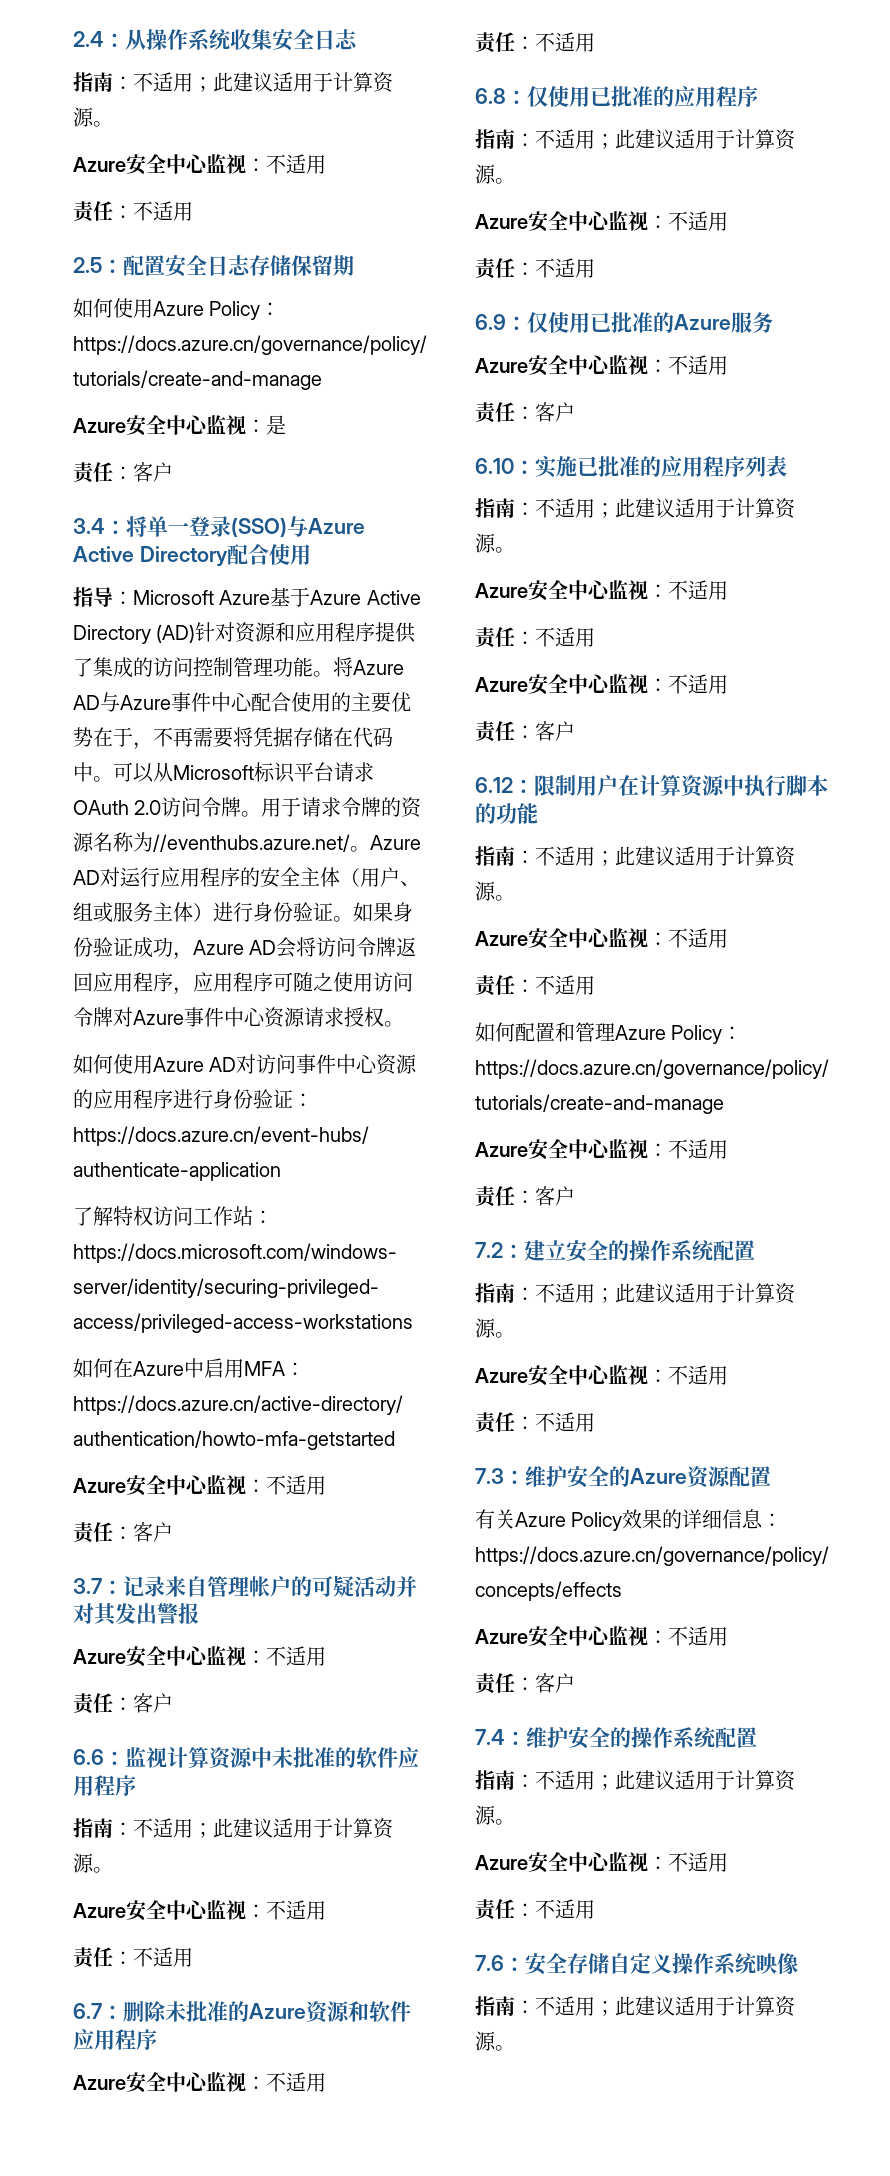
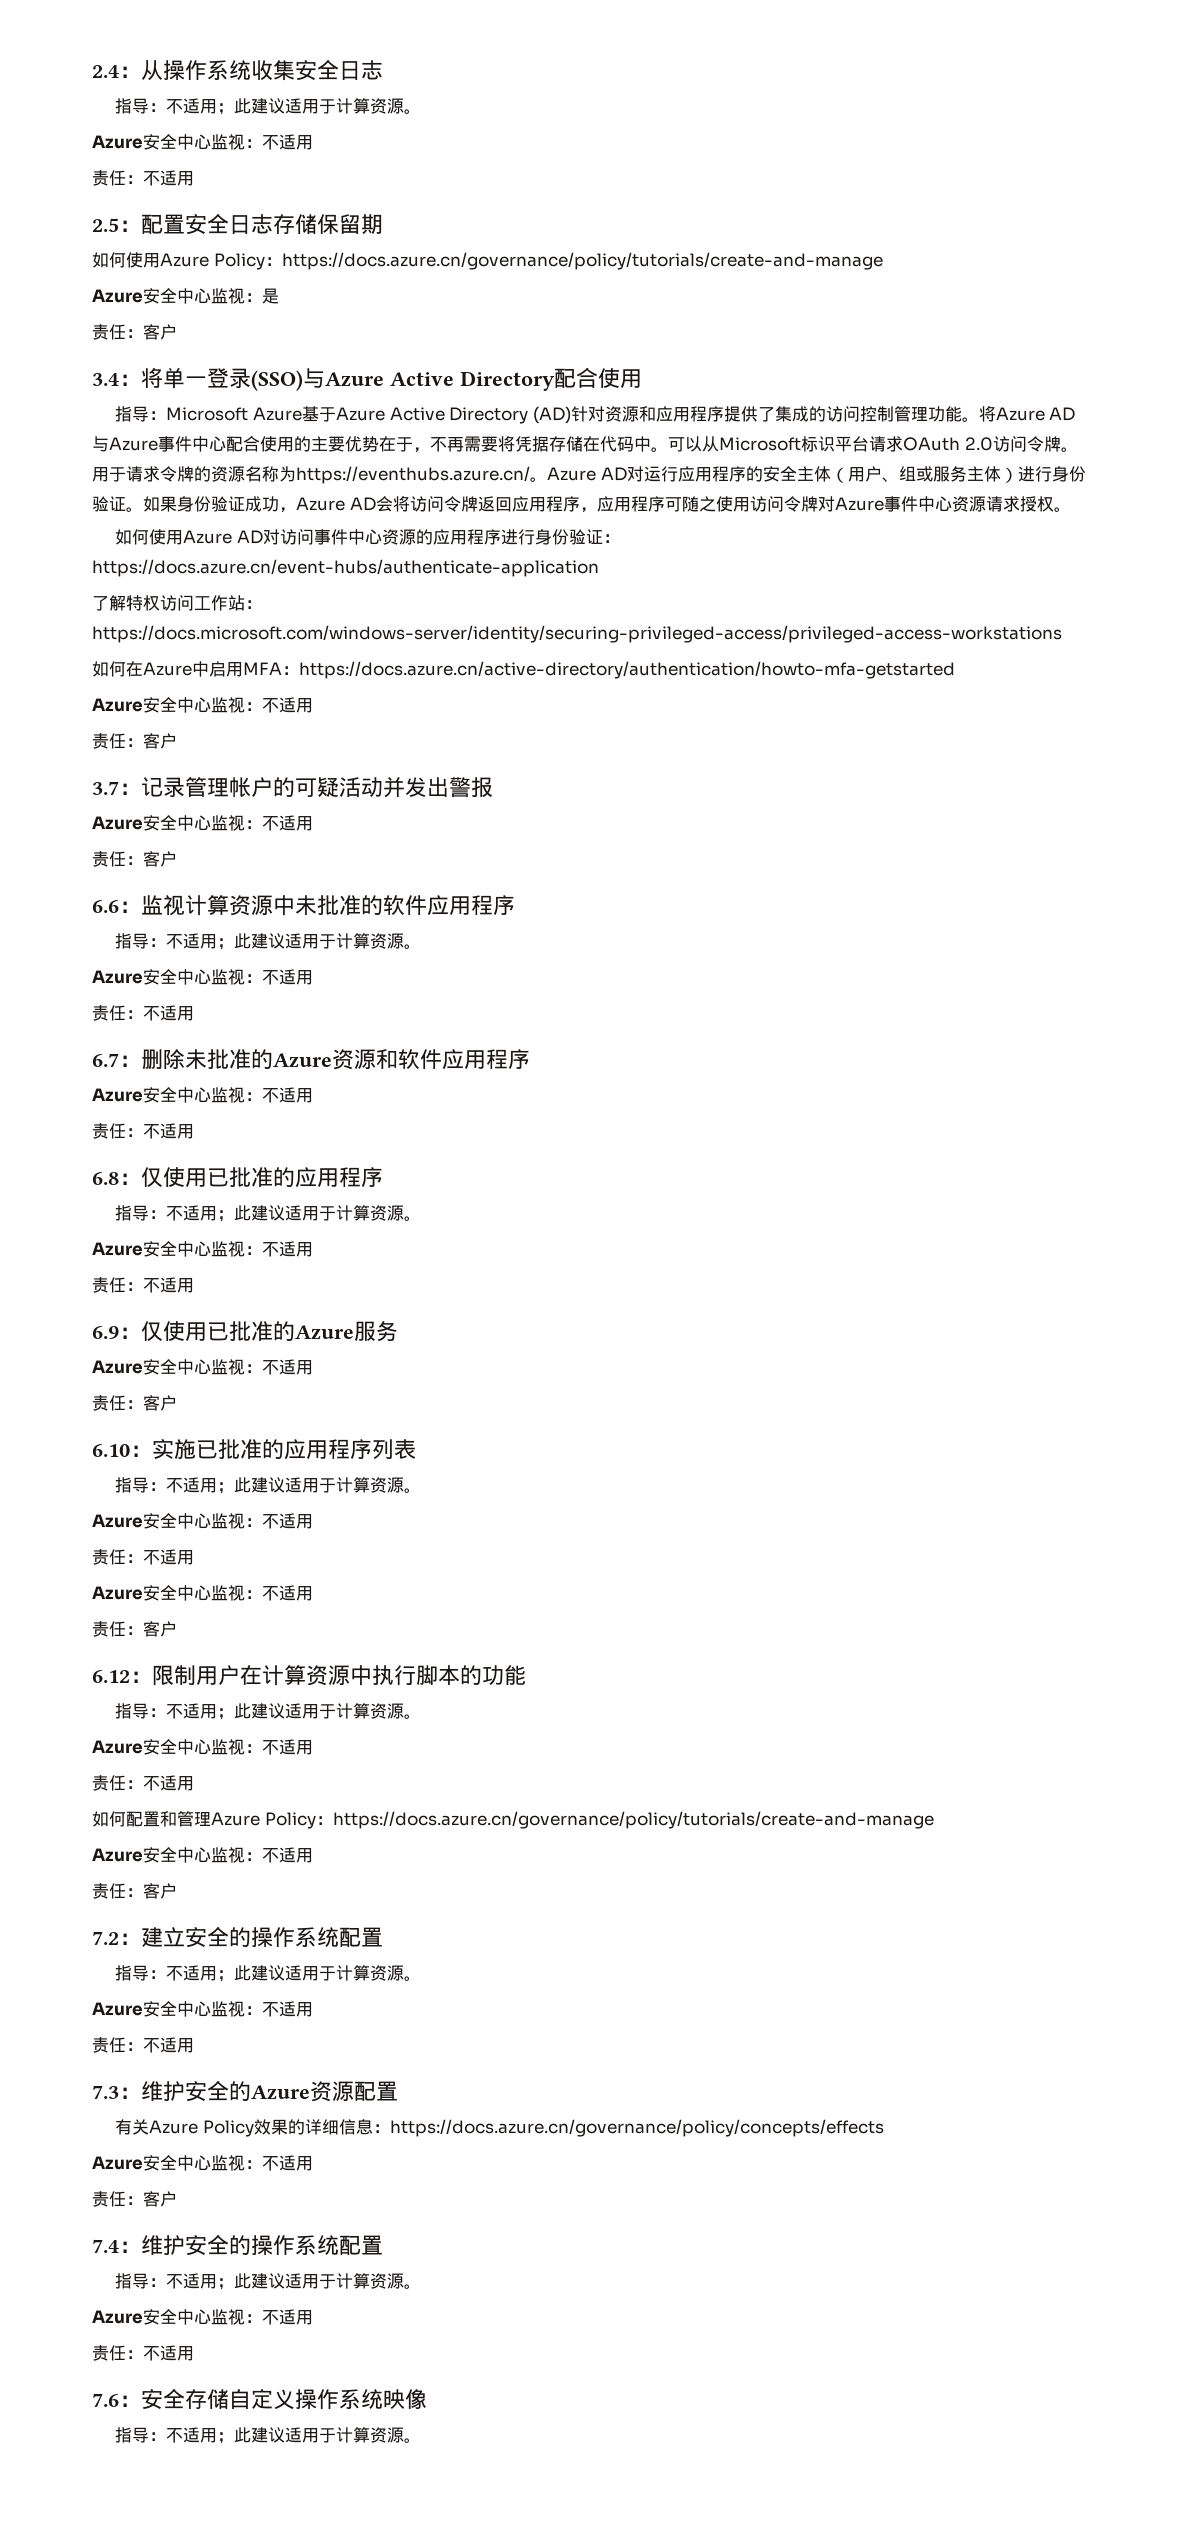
[93,72,113,92] 南 -> [132,98,150,114] 导
[153,834,350,852] //eventhubs.azure.net/ -> [296,466,530,484] https://eventhubs.azure.cn/
[165,1576,207,1597] 来自 -> (185, 787) none
[73,1603,118,1626] 对其 -> (405, 787) none
[93,1818,113,1838] 南 -> [132,933,150,949] 导
[495,129,515,149] 南 -> [132,1205,150,1221] 导
[495,498,515,518] 南 -> [132,1477,150,1493] 导
[495,846,515,866] 南 -> [132,1703,150,1719] 导
[495,1283,515,1303] 南 -> [132,1965,150,1981] 导
[495,1770,515,1790] 南 -> [132,2273,150,2289] 导
[495,1996,515,2016] 南 -> [132,2427,150,2443] 导

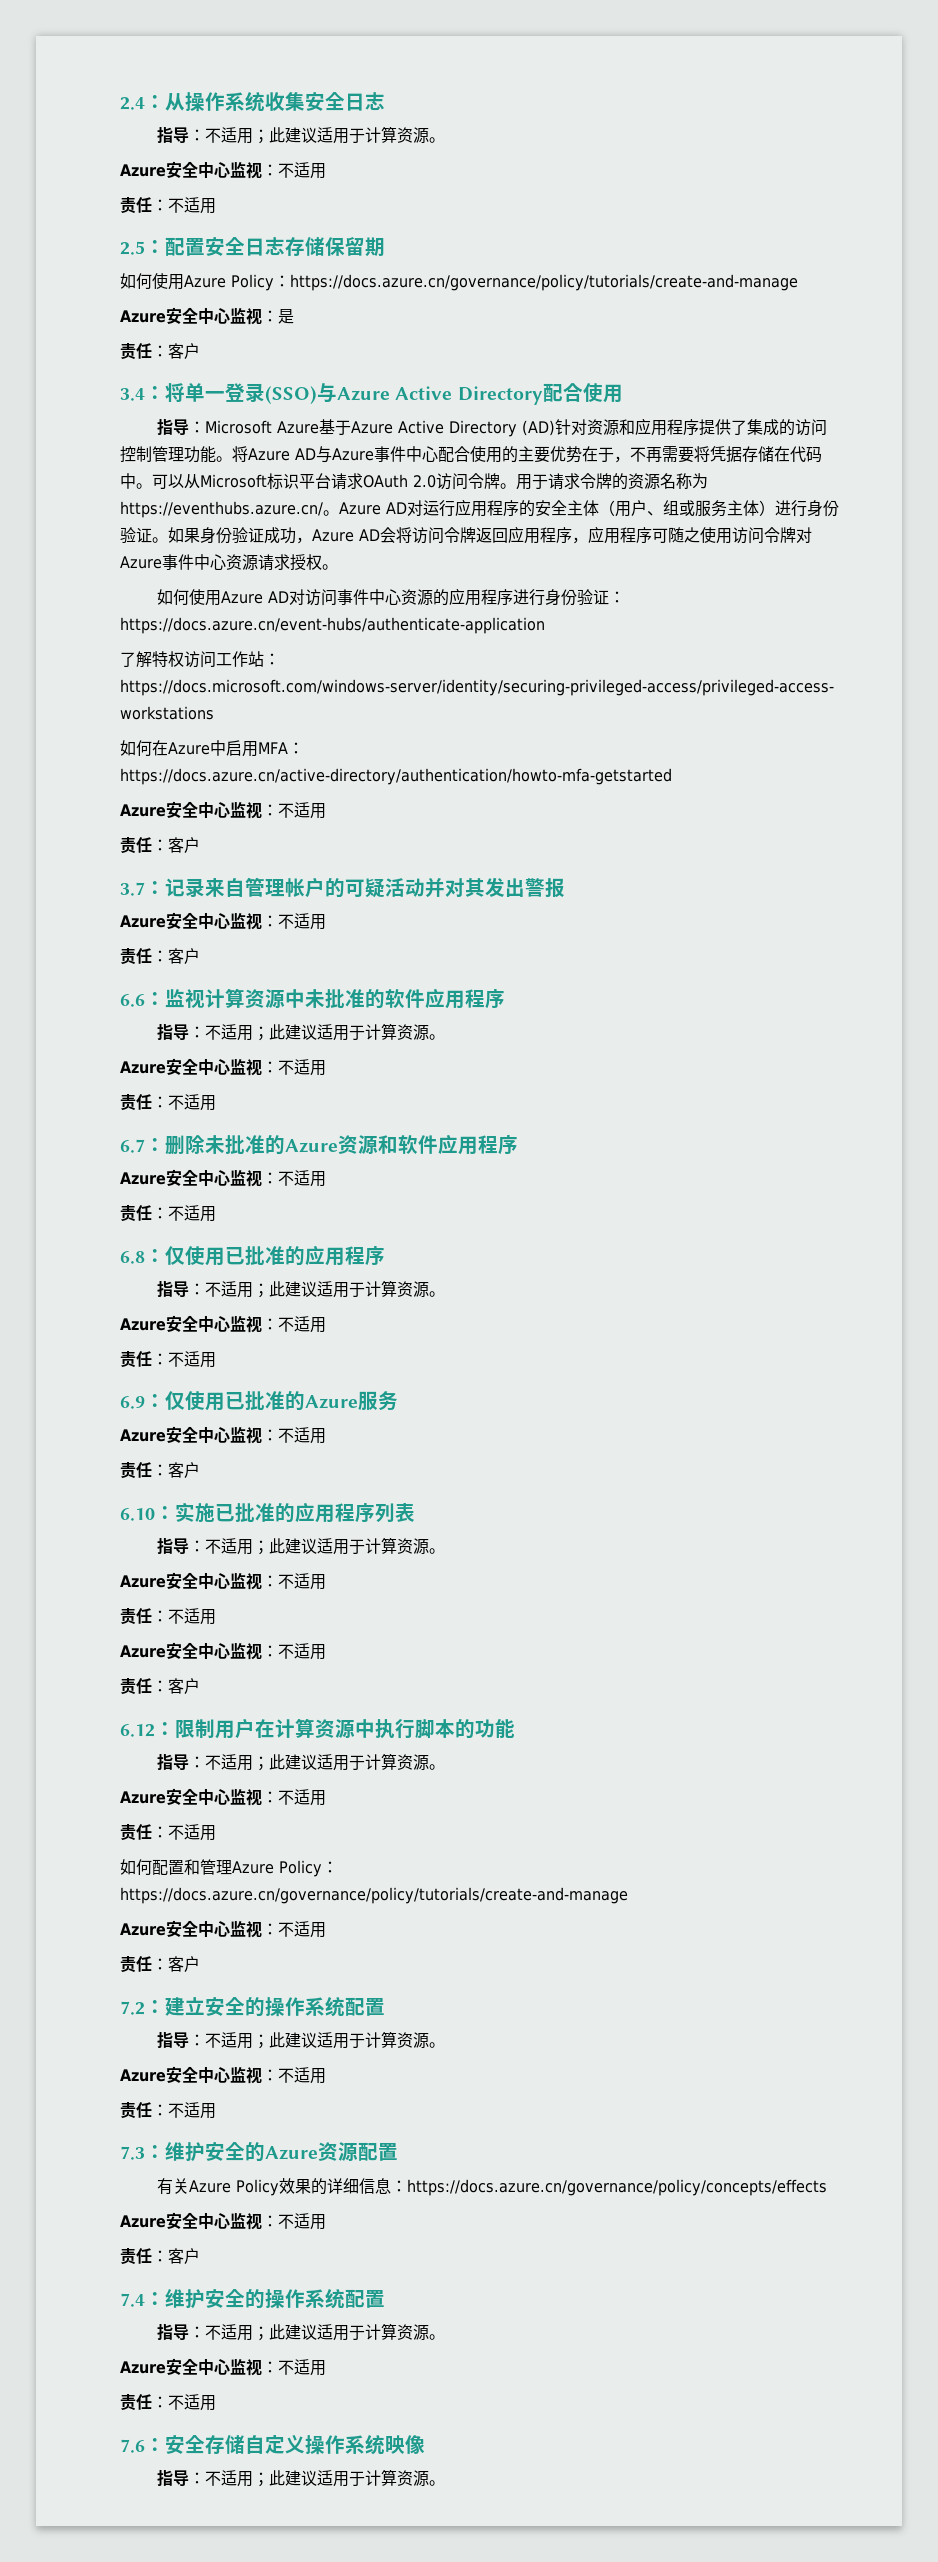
(185, 787) none -> [205,878,245,897] 来自
(405, 787) none -> [445,878,485,897] 对其

